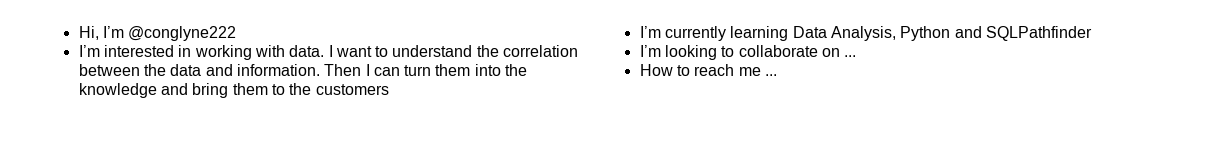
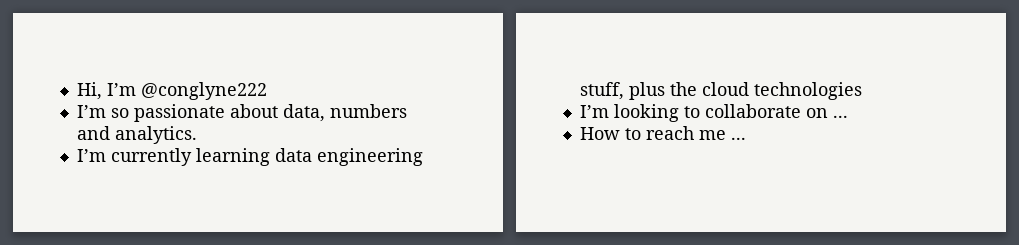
[103,45,579,60] [78,64,528,76] [78,83,389,98] [639,26,1092,41] interested in working with data. I want to understand the correlation between the data and information. Then I can turn them into the knowledge and bring them to the customers // I’m currently learning Data Analysis, Python and SQLPathfinder -> [110,104,407,122] [76,126,197,144] [76,148,423,166] [579,82,862,100] so passionate about data, numbers and analytics. // I’m currently learning data engineering stuff, plus the cloud technologies

